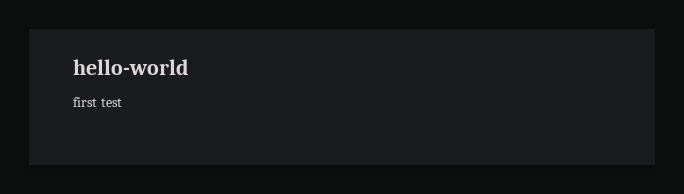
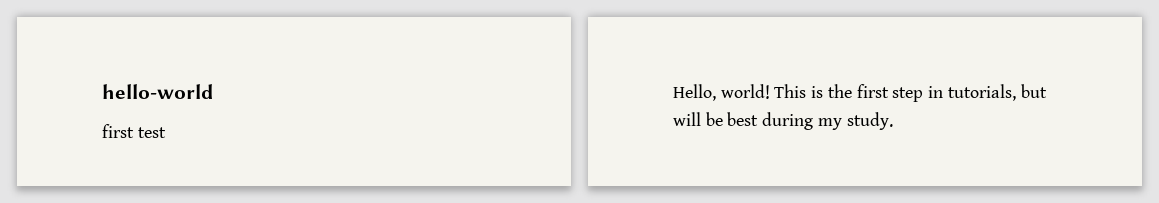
(122, 102) none -> [673,84,1047,102] [673,112,893,130] // Hello, world! This is the first step in tutorials, but will be best during my study.

